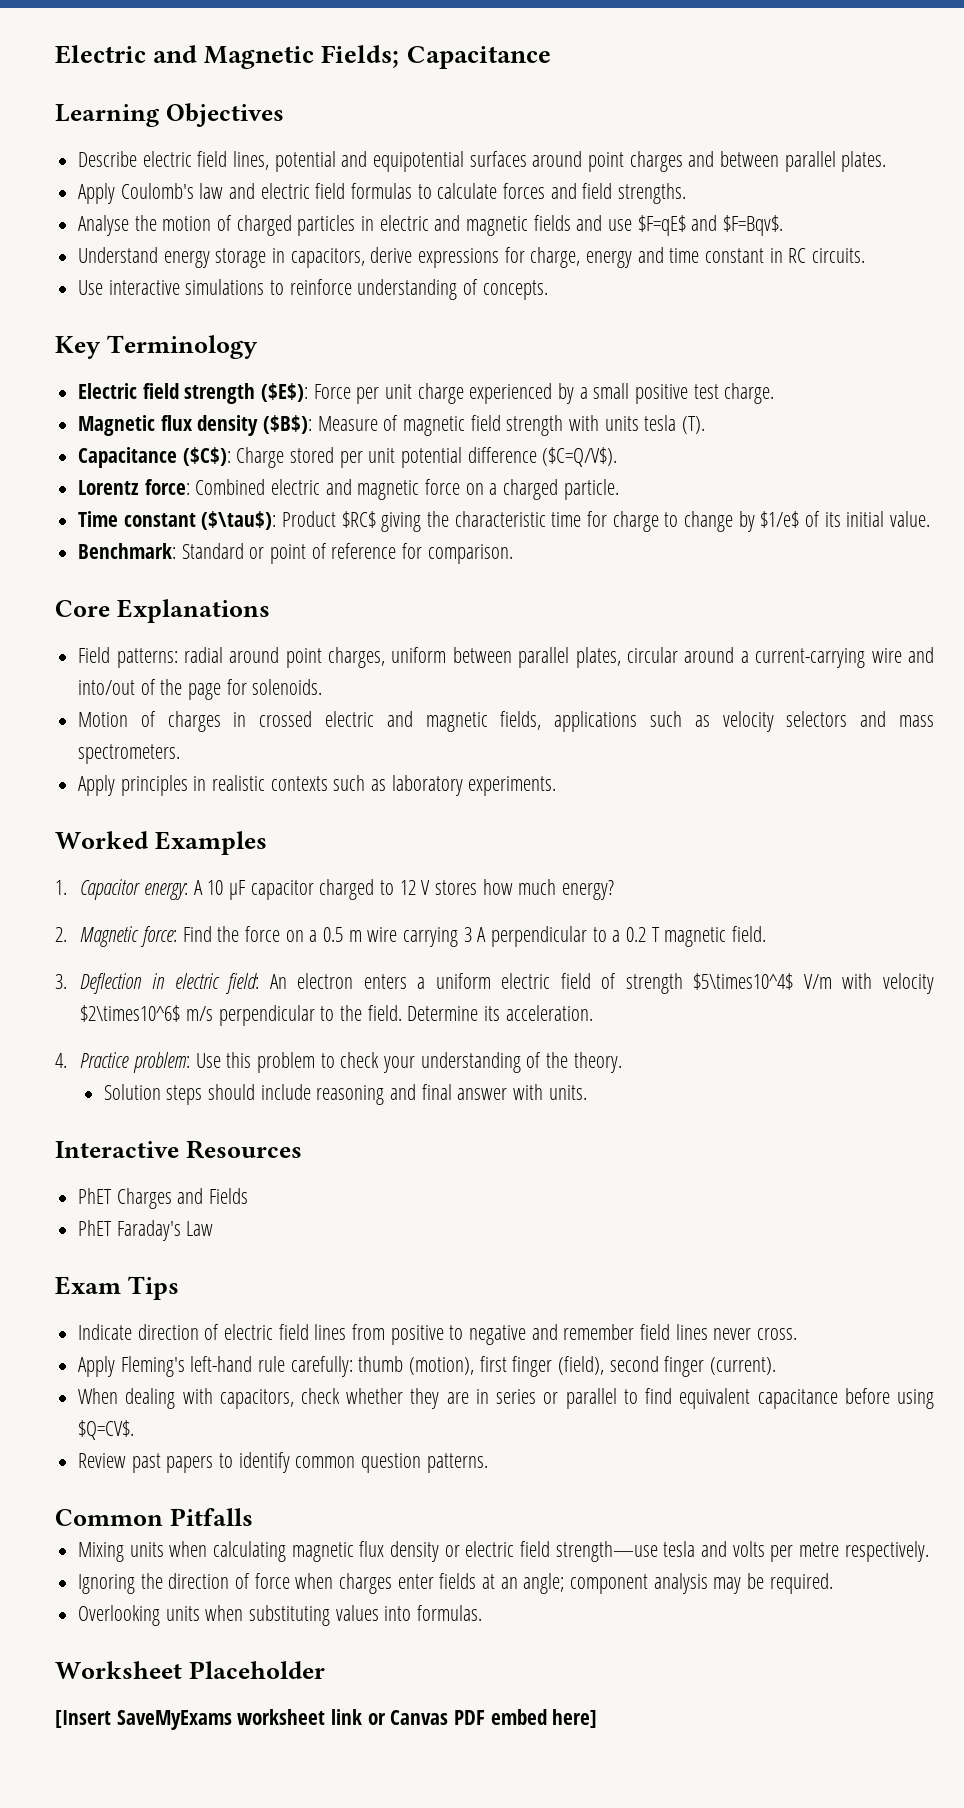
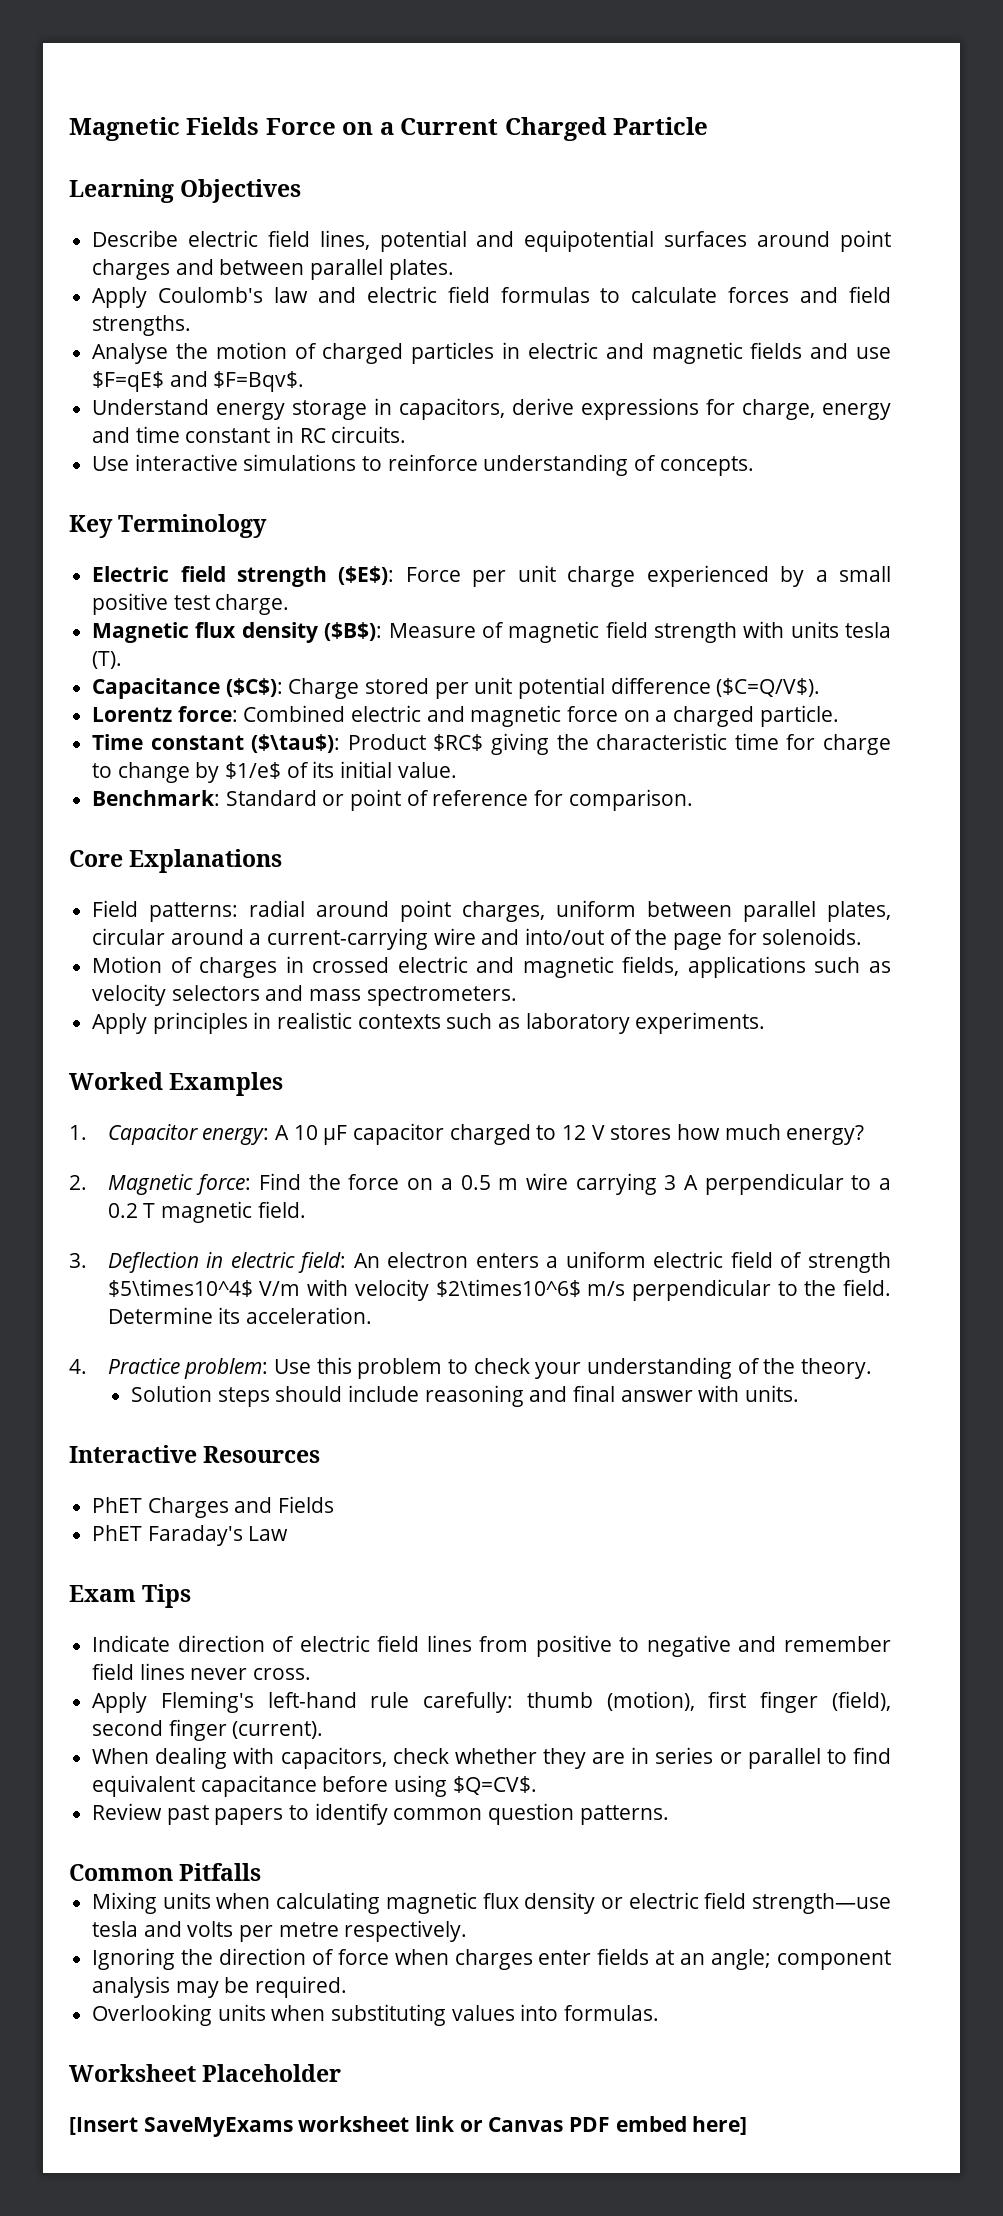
[55,45,551,69] Electric and Magnetic Fields; Capacitance -> [69,117,709,141] Magnetic Fields Force on a Current Charged Particle

